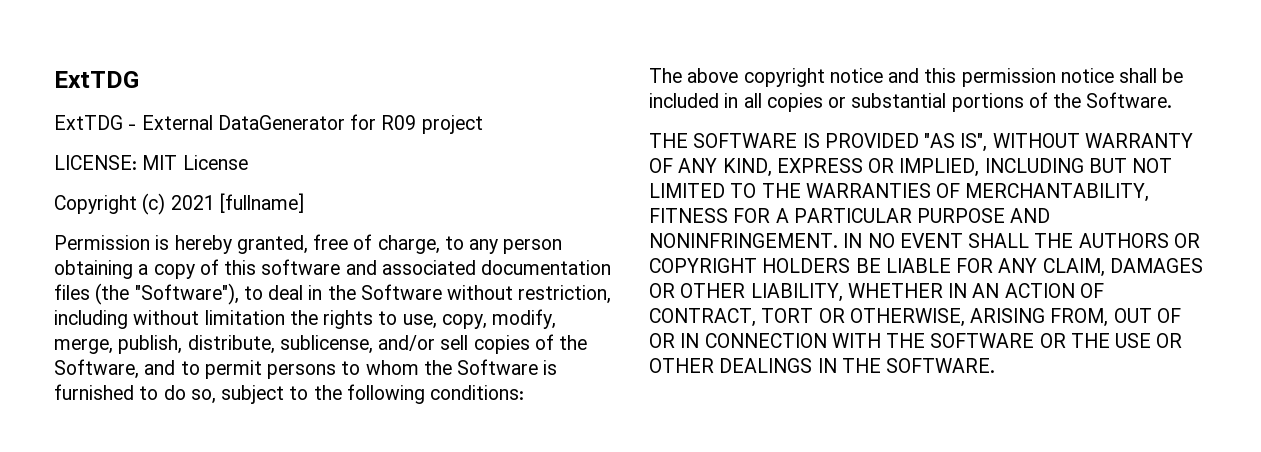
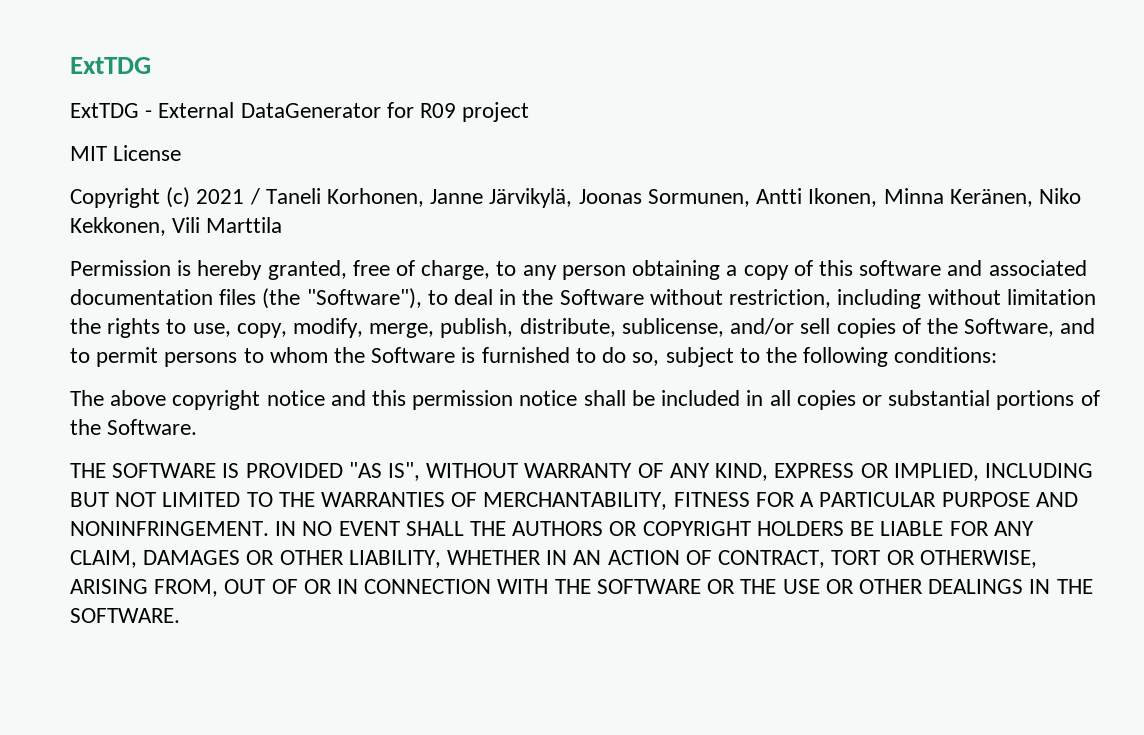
[54,155,137,170] LICENSE: -> (530, 112) none
[219,193,304,213] [fullname] -> [249,188,1081,208] [70,217,283,236] / Taneli Korhonen, Janne Järvikylä, Joonas Sormunen, Antti Ikonen, Minna Keränen, Niko Kekkonen, Vili Marttila

